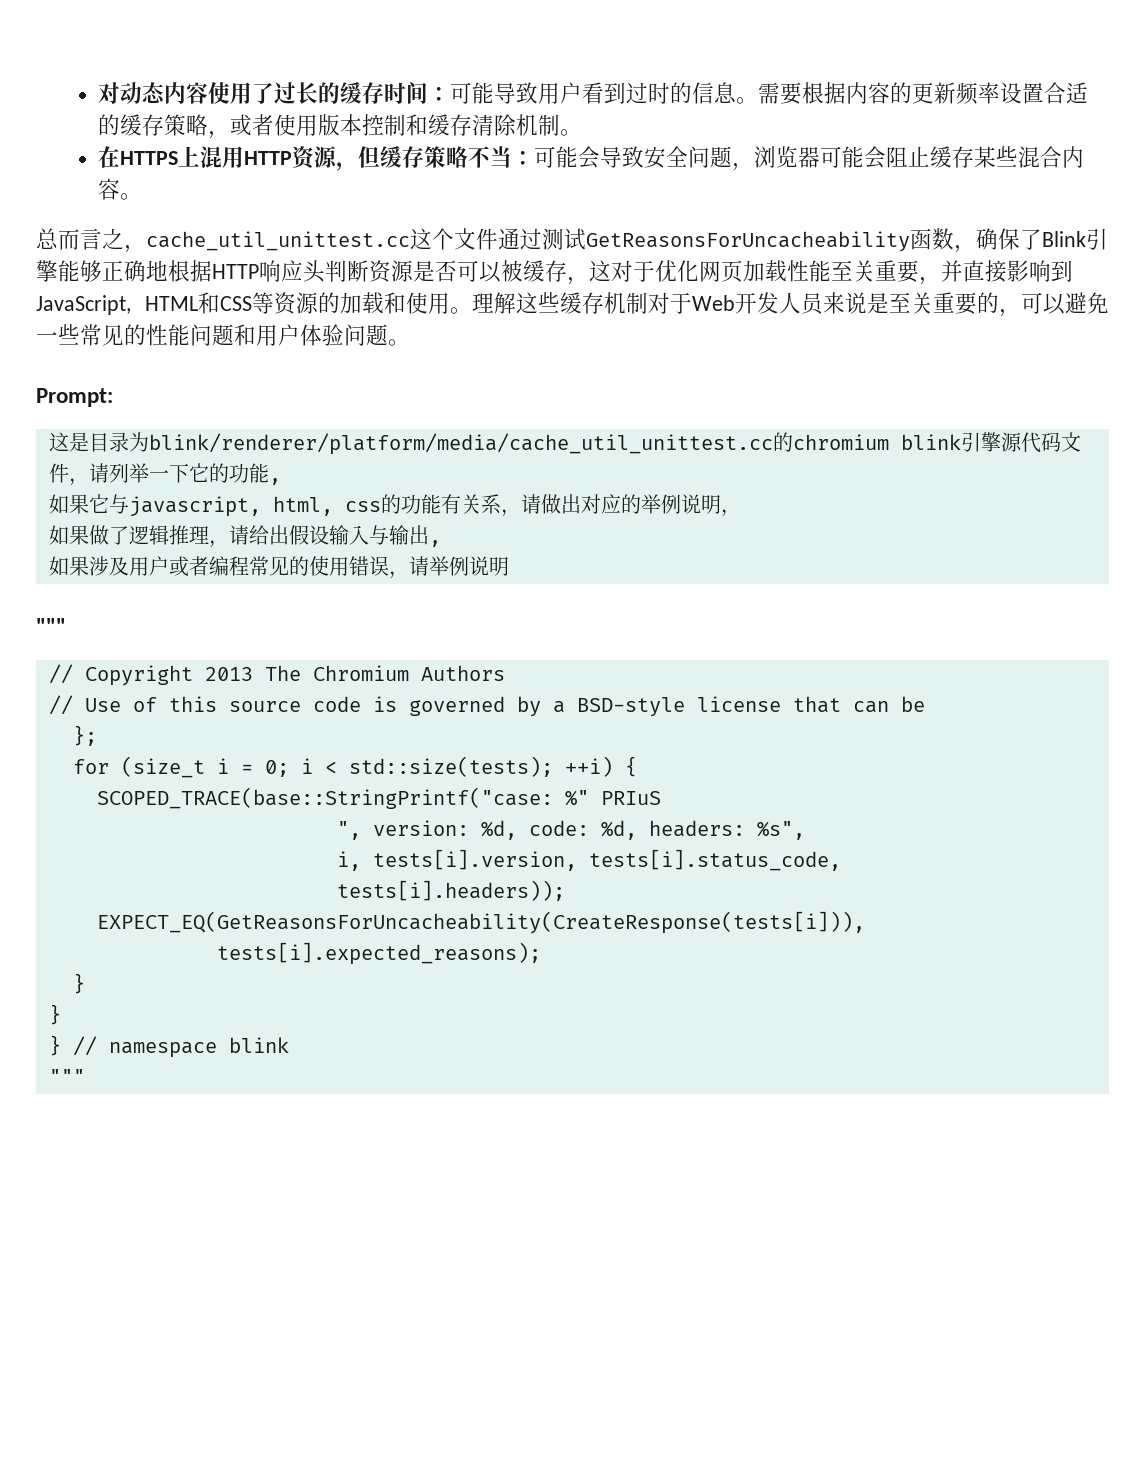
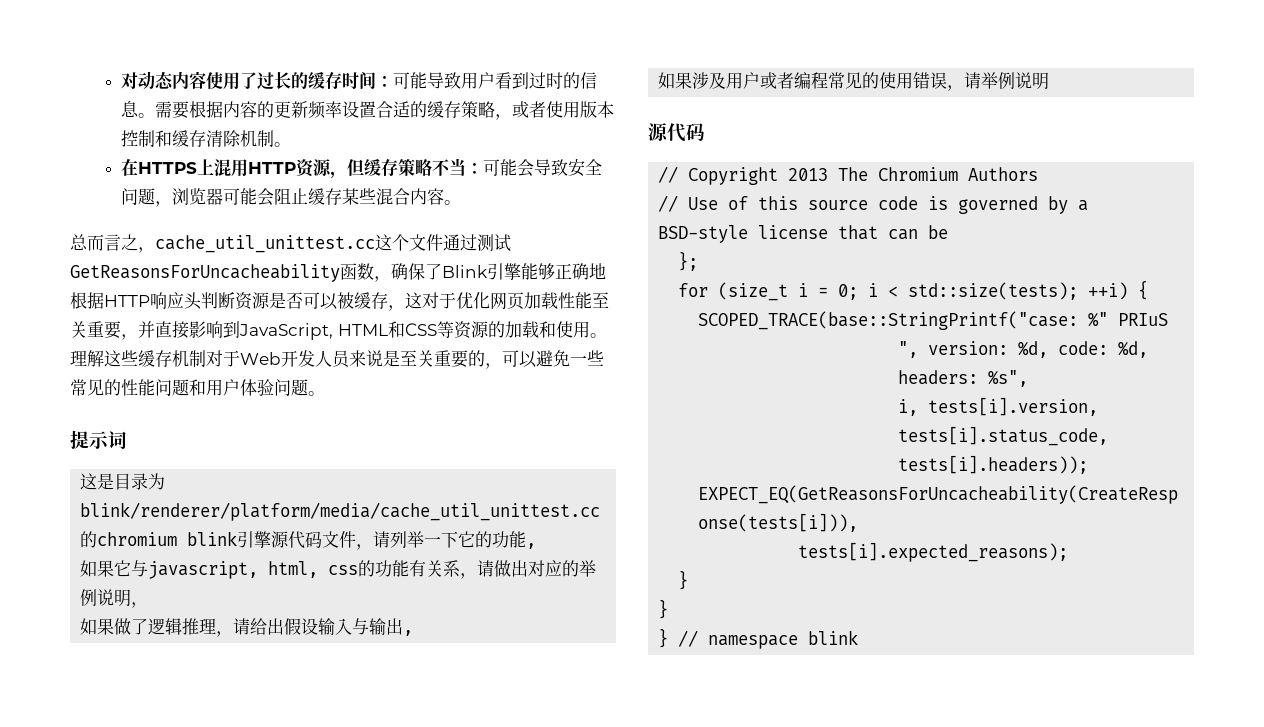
[36,388,113,407] Prompt: -> [70,430,127,449] 提示词
[36,618,66,634] """ -> [648,123,705,142] 源代码
[48,1069,85,1084] // """ -> (859, 637) none

